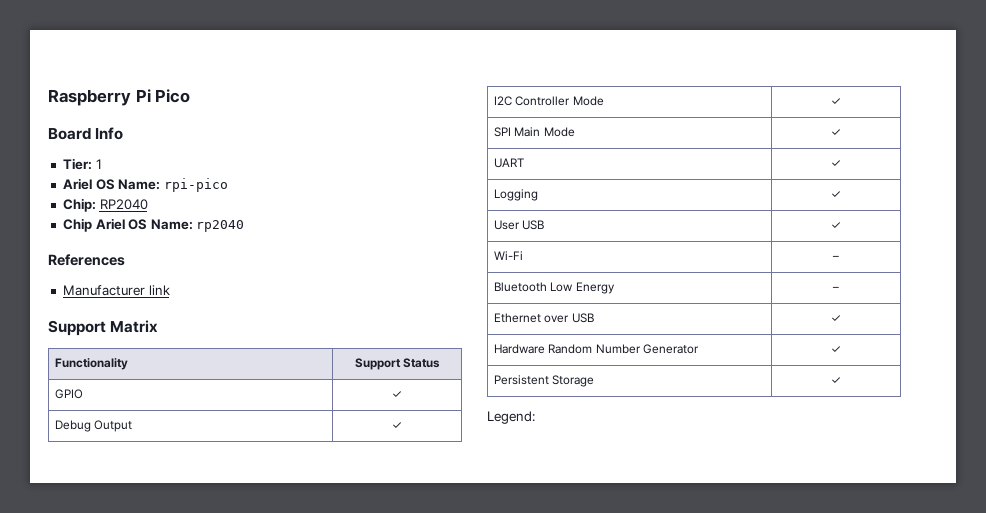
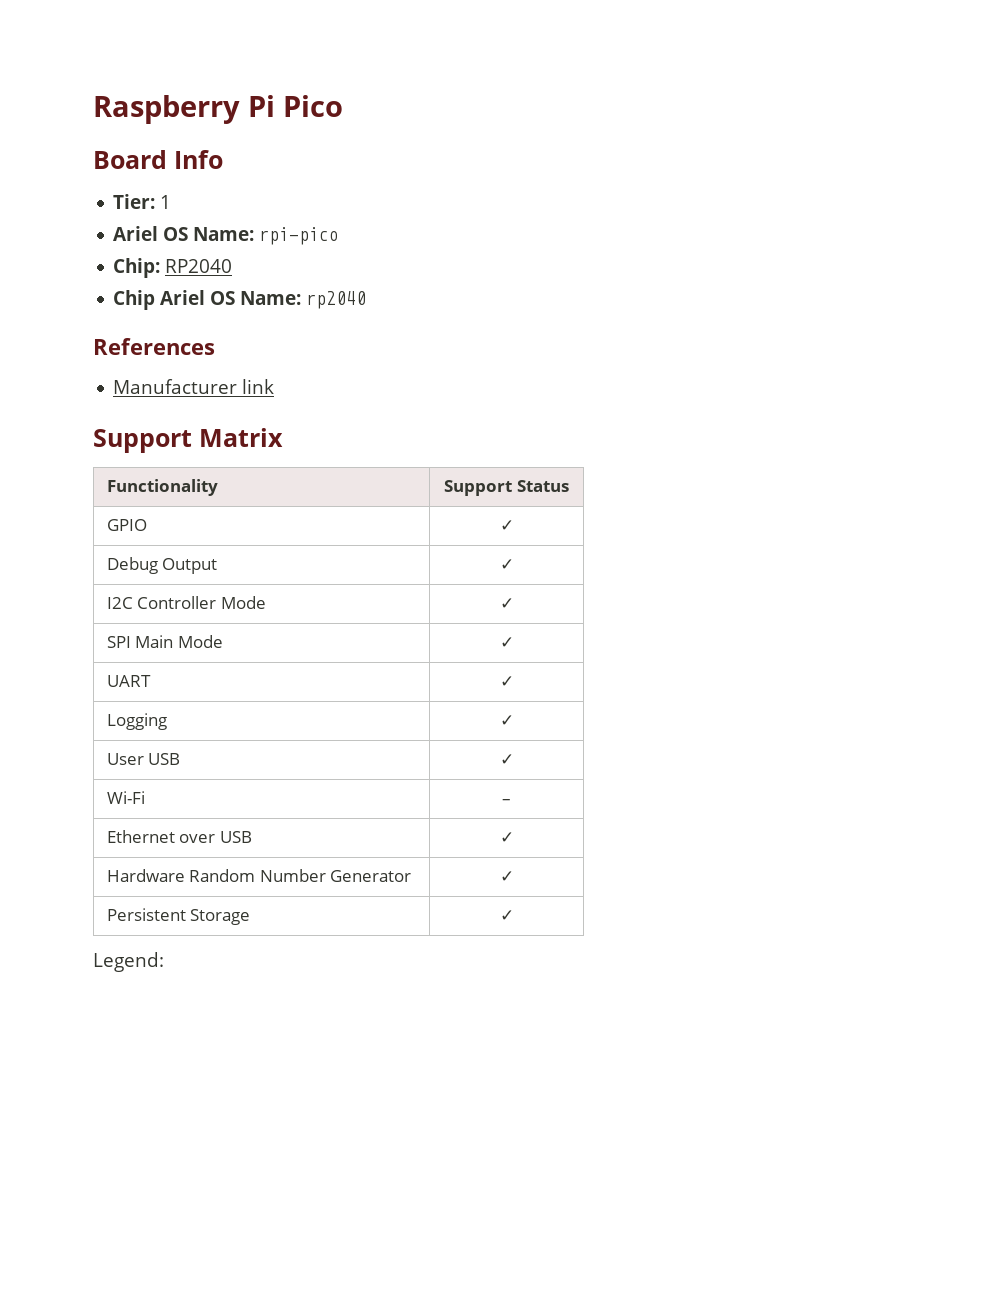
[494,282,615,294] [832,286,839,291] // Bluetooth Low Energy | – -> (511, 801) none

